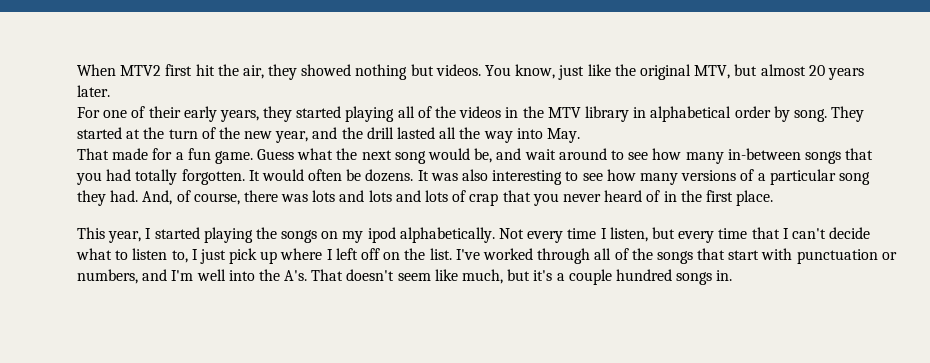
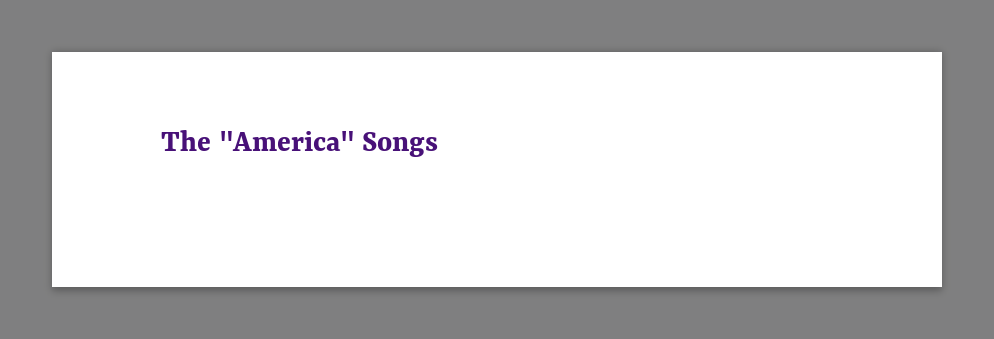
[77,64,864,80] [77,85,110,97] [77,106,865,122] [77,127,580,143] [77,148,874,164] [76,169,870,185] [77,190,774,206] [77,227,871,243] [76,248,897,264] [77,269,733,285] When MTV2 first hit the air, they showed nothing but videos. You know, just like the original MTV, but almost 20 years later. // For one of their early years, they started playing all of the videos in the MTV library in alphabetical order by song. They started at the turn of the new year, and the drill lasted all the way into May. // That made for a fun game. Guess what the next song would be, and wait around to see how many in-between songs that you had totally forgotten. It would often be dozens. It was also interesting to see how many versions of a particular song they had. And, of course, there was lots and lots and lots of crap that you never heard of in the first place. // This year, I started playing the songs on my ipod alphabetically. Not every time I listen, but every time that I can't decide what to listen to, I just pick up where I left off on the list. I've worked through all of the songs that start with punctuation or numbers, and I'm well into the A's. That doesn't seem like much, but it's a couple hundred songs in. -> [161,130,439,157] The "America" Songs

